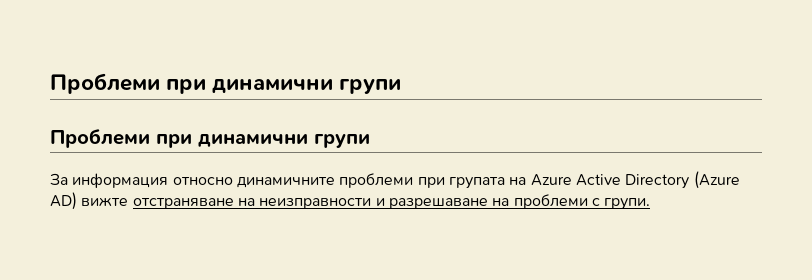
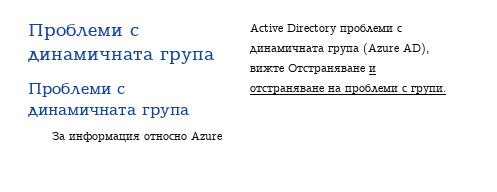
[50,73,401,94] [50,129,370,148] [50,171,740,189] [50,192,488,210] Проблеми при динамични групи // Проблеми при динамични групи // За информация относно динамичните проблеми при групата на Azure Active Directory (Azure AD) вижте отстраняване на неизправности и разрешаване -> [28,24,139,40] [28,51,215,64] [28,83,125,97] [28,107,189,118] [52,131,223,142] [250,23,402,35] [250,43,429,55] [250,64,376,74] [250,86,324,94] Проблеми с динамичната група // Проблеми с динамичната група // За информация относно Azure Active Directory проблеми с динамичната група (Azure AD), вижте Отстраняване и отстраняване

